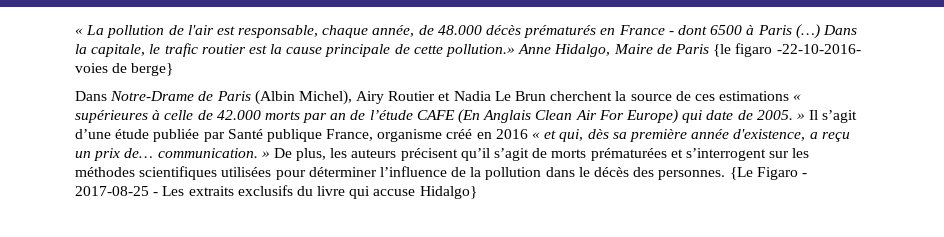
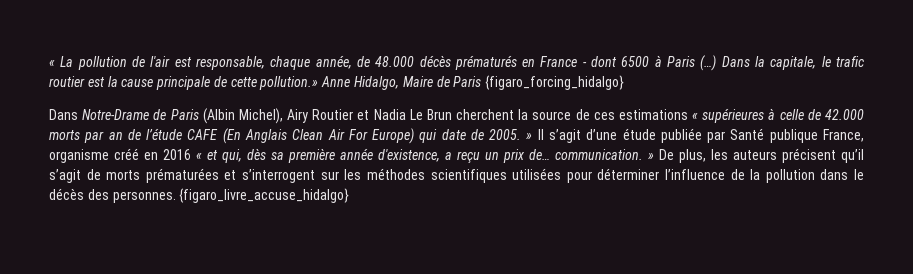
[713,43,861,57] [75,63,174,76] {le figaro -22-10-2016- voies de berge} -> [485,75,625,90] {figaro_forcing_hidalgo}
[729,167,807,180] [75,185,477,199] {Le Figaro - 2017-08-25 - Les extraits exclusifs du livre qui accuse Hidalgo} -> [179,188,350,203] {figaro_livre_accuse_hidalgo}

